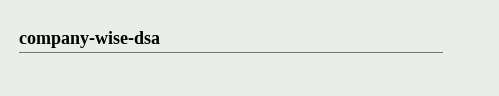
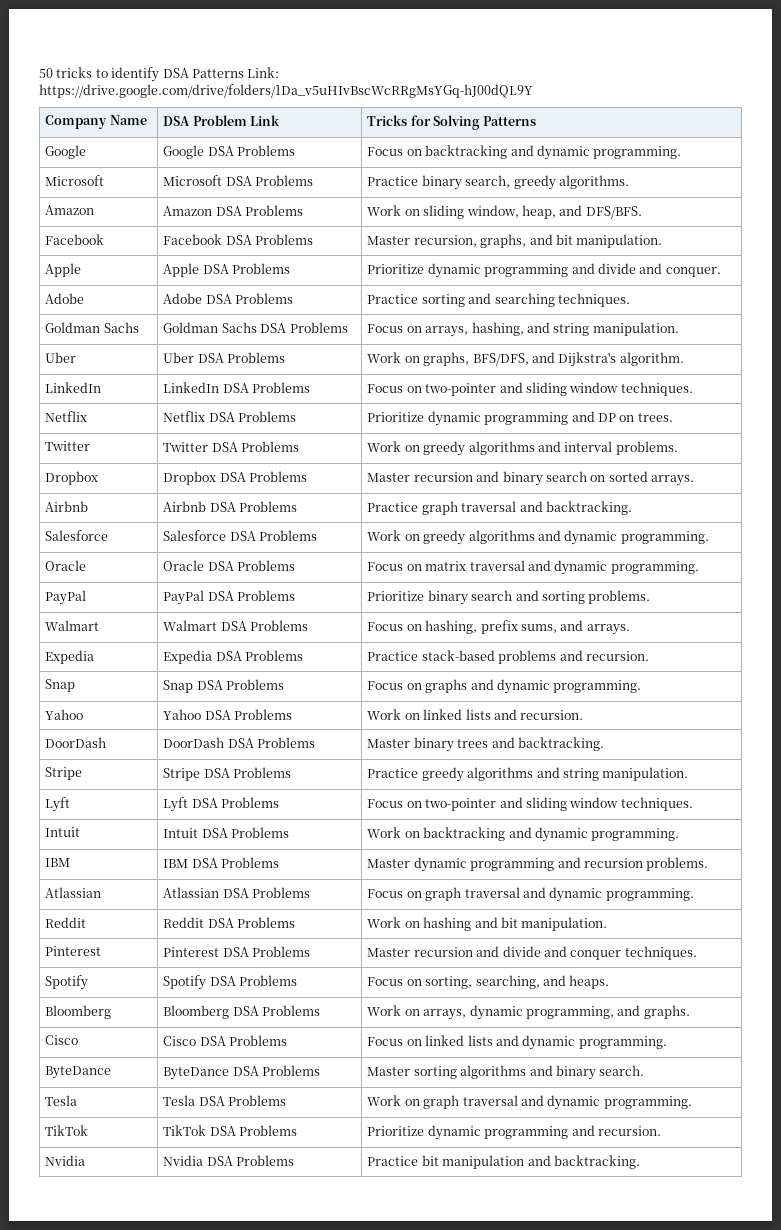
[19,31,160,48] company-wise-dsa -> [39,67,280,82] [39,84,533,98] [45,115,147,129] [163,115,281,126] [367,115,536,130] [45,145,87,159] [163,145,296,159] [367,145,682,160] [45,175,105,186] [163,175,314,186] [367,175,629,190] [45,205,95,215] [163,205,304,216] [367,205,642,219] [45,234,105,245] [163,234,314,245] [367,234,663,248] [45,263,82,277] [163,263,291,277] [367,263,721,278] [45,293,85,304] [163,293,294,304] [367,293,630,307] [45,322,139,333] [163,322,348,333] [367,322,679,337] [45,352,77,363] [163,352,286,363] [367,352,684,367] [45,382,102,393] [163,382,311,393] [367,382,693,396] [45,411,88,422] [163,411,297,422] [367,411,673,426] [45,441,91,451] [163,441,300,452] [367,441,678,456] [45,471,99,485] [163,471,308,485] [367,471,695,486] [45,501,89,512] [163,501,298,512] [367,501,632,515] [45,530,109,541] [163,530,318,541] [367,530,709,545] [45,560,87,571] [163,560,296,571] [367,560,699,575] [45,590,87,605] [163,590,296,605] [367,590,651,605] [45,620,100,631] [163,620,309,631] [367,620,630,635] [45,650,95,664] [163,650,304,664] [367,650,649,664] [45,679,76,692] [163,679,285,693] [367,679,642,694] [45,709,84,720] [163,709,293,720] [367,709,584,720] [45,737,107,748] [163,737,316,748] [367,737,604,752] [45,767,83,780] [163,767,292,781] [367,767,689,782] [45,797,71,812] [163,797,280,812] [367,797,693,811] [45,827,81,837] [163,827,290,838] [367,827,680,842] [45,858,71,867] [163,857,280,868] [367,857,709,872] [45,887,102,898] [163,887,311,898] [367,887,694,902] [45,917,87,928] [163,917,296,928] [367,917,608,931] [45,946,102,956] [163,946,311,957] [367,946,697,960] [45,975,89,990] [163,975,298,990] [367,975,610,989] [45,1005,112,1019] [163,1005,321,1019] [367,1005,690,1020] [45,1035,79,1045] [163,1035,288,1046] [367,1035,667,1050] [45,1066,112,1079] [163,1065,321,1080] [367,1065,645,1080] [45,1095,78,1106] [163,1095,287,1106] [367,1095,692,1110] [45,1125,89,1136] [163,1125,298,1136] [367,1125,661,1140] [45,1155,86,1166] [163,1155,295,1166] [367,1155,640,1169] 50 tricks to identify DSA Patterns Link: https://drive.google.com/drive/folders/1Da_v5uHIvBscWcRRgMsYGq-hJ00dQL9Y // Company Name | DSA Problem Link | Tricks for Solving Patterns // Google | Google DSA Problems | Focus on backtracking and dynamic programming. // Microsoft | Microsoft DSA Problems | Practice binary search, greedy algorithms. // Amazon | Amazon DSA Problems | Work on sliding window, heap, and DFS/BFS. // Facebook | Facebook DSA Problems | Master recursion, graphs, and bit manipulation. // Apple | Apple DSA Problems | Prioritize dynamic programming and divide and conquer. // Adobe | Adobe DSA Problems | Practice sorting and searching techniques. // Goldman Sachs | Goldman Sachs DSA Problems | Focus on arrays, hashing, and string manipulation. // Uber | Uber DSA Problems | Work on graphs, BFS/DFS, and Dijkstra's algorithm. // LinkedIn | LinkedIn DSA Problems | Focus on two-pointer and sliding window techniques. // Netflix | Netflix DSA Problems | Prioritize dynamic programming and DP on trees. // Twitter | Twitter DSA Problems | Work on greedy algorithms and interval problems. // Dropbox | Dropbox DSA Problems | Master recursion and binary search on sorted arrays. // Airbnb | Airbnb DSA Problems | Practice graph traversal and backtracking. // Salesforce | Salesforce DSA Problems | Work on greedy algorithms and dynamic programming. // Oracle | Oracle DSA Problems | Focus on matrix traversal and dynamic programming. // PayPal | PayPal DSA Problems | Prioritize binary search and sorting problems. // Walmart | Walmart DSA Problems | Focus on hashing, prefix sums, and arrays. // Expedia | Expedia DSA Problems | Practice stack-based problems and recursion. // Snap | Snap DSA Problems | Focus on graphs and dynamic programming. // Yahoo | Yahoo DSA Problems | Work on linked lists and recursion. // DoorDash | DoorDash DSA Problems | Master binary trees and backtracking. // Stripe | Stripe DSA Problems | Practice greedy algorithms and string manipulation. // Lyft | Lyft DSA Problems | Focus on two-pointer and sliding window techniques. // Intuit | Intuit DSA Problems | Work on backtracking and dynamic programming. // IBM | IBM DSA Problems | Master dynamic programming and recursion problems. // Atlassian | Atlassian DSA Problems | Focus on graph traversal and dynamic programming. // Reddit | Reddit DSA Problems | Work on hashing and bit manipulation. // Pinterest | Pinterest DSA Problems | Master recursion and divide and conquer techniques. // Spotify | Spotify DSA Problems | Focus on sorting, searching, and heaps. // Bloomberg | Bloomberg DSA Problems | Work on arrays, dynamic programming, and graphs. // Cisco | Cisco DSA Problems | Focus on linked lists and dynamic programming. // ByteDance | ByteDance DSA Problems | Master sorting algorithms and binary search. // Tesla | Tesla DSA Problems | Work on graph traversal and dynamic programming. // TikTok | TikTok DSA Problems | Prioritize dynamic programming and recursion. // Nvidia | Nvidia DSA Problems | Practice bit manipulation and backtracking.

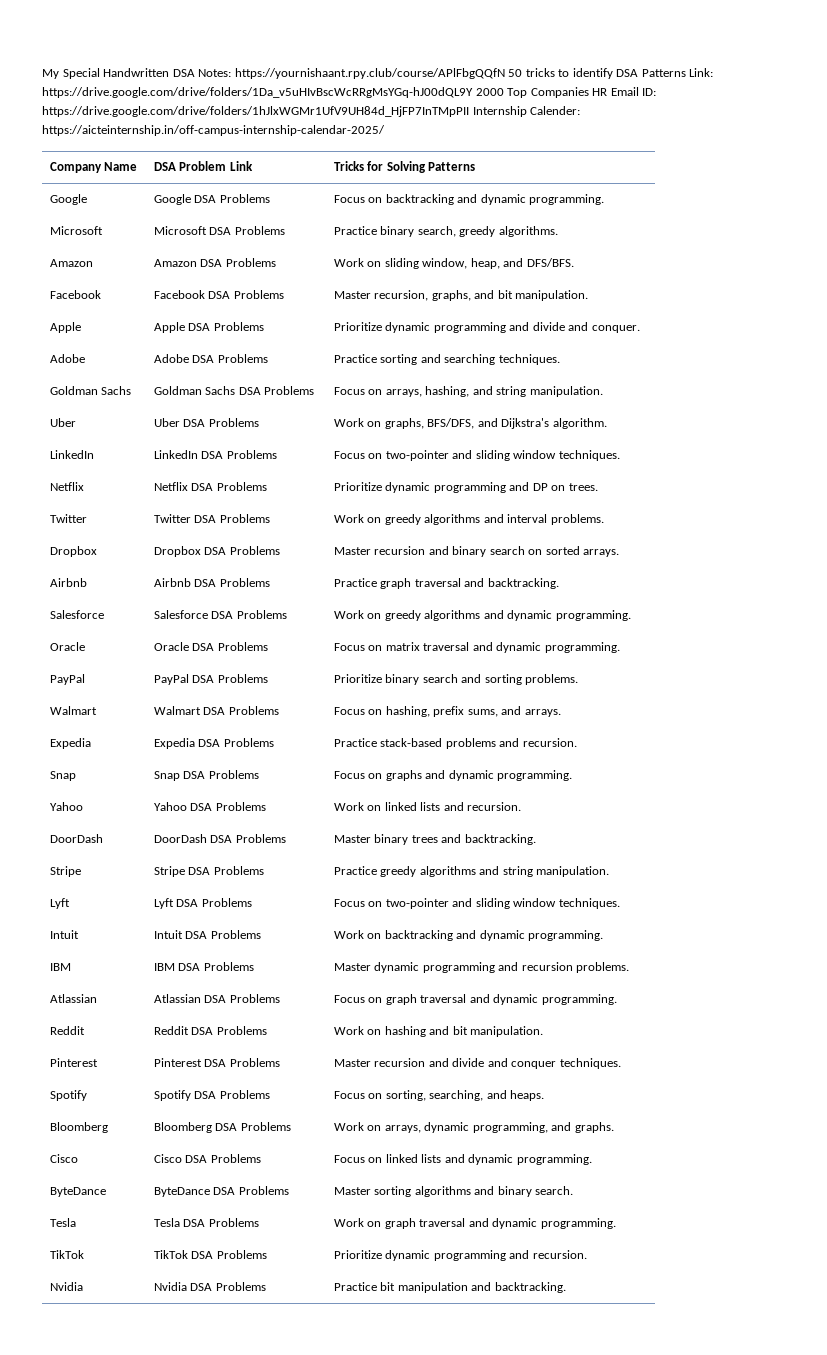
(39, 73) none -> [42,68,505,79] My Special Handwritten DSA Notes: https://yournishaant.rpy.club/course/APlFbgQQfN
(533, 91) none -> [475,87,657,98] [42,106,581,117] [42,125,385,136] 2000 Top Companies HR Email ID: https://drive.google.com/drive/folders/1hJlxWGMr1UfV9UH84d_HjFP7InTMpPII Internship Calender: https://aicteinternship.in/off-campus-internship-calendar-2025/

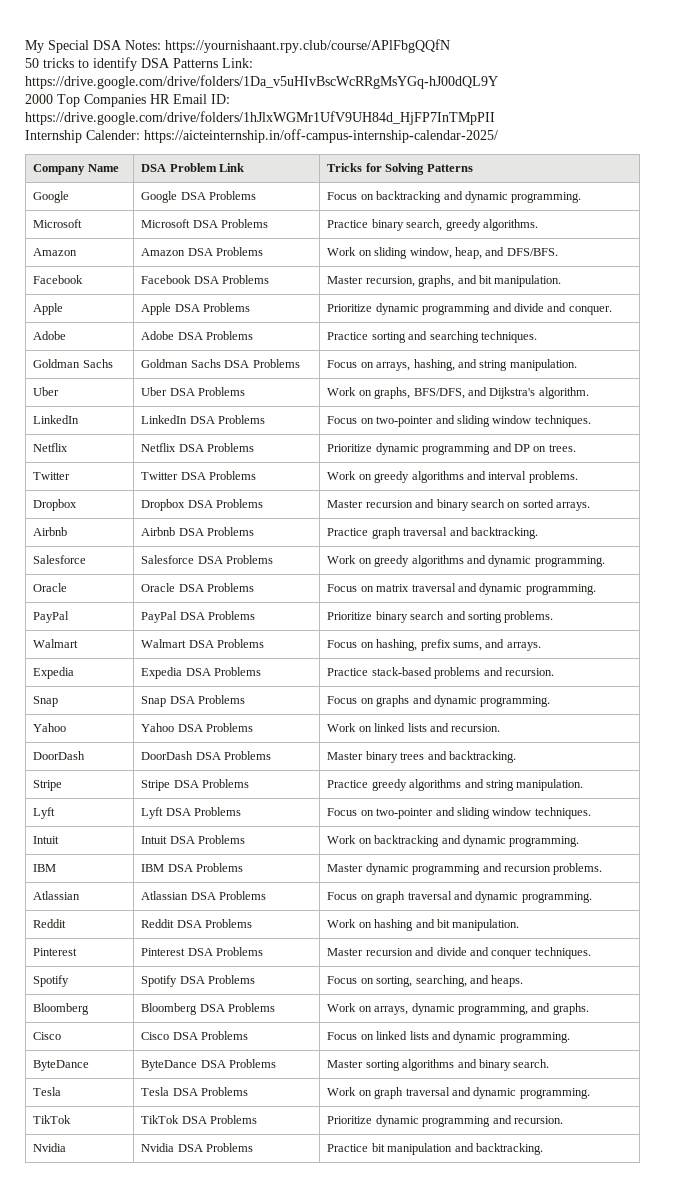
[103,68,170,77] Handwritten -> (89, 46) none
(505, 73) none -> (450, 46) //
(473, 92) none -> (498, 82) //
(469, 111) none -> (495, 118) //

